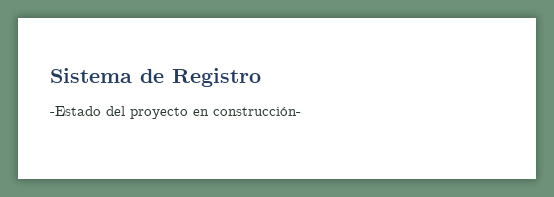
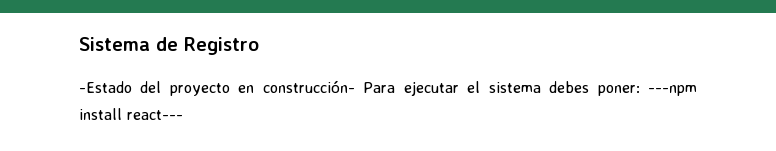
(301, 111) none -> [363,81,697,96] [79,108,183,120] Para ejecutar el sistema debes poner: ---npm install react---

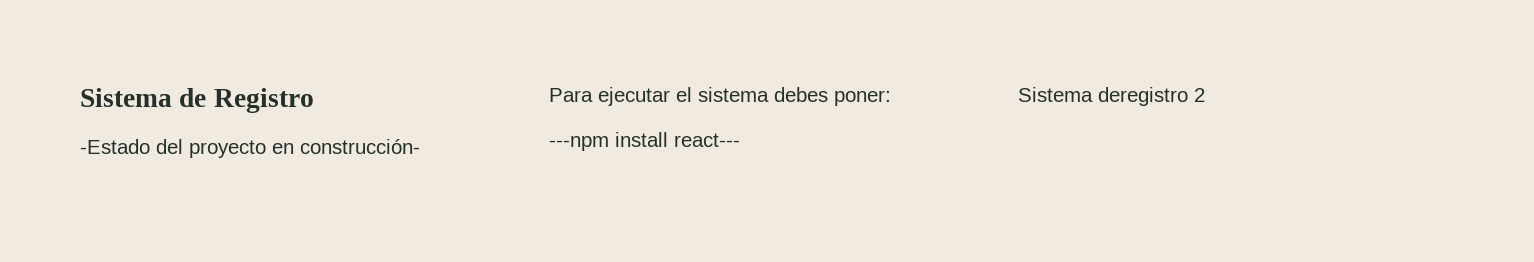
(355, 86) none -> (420, 146) //
(640, 90) none -> (891, 98) //
(183, 115) none -> [1018,87,1205,106] // Sistema deregistro 2

